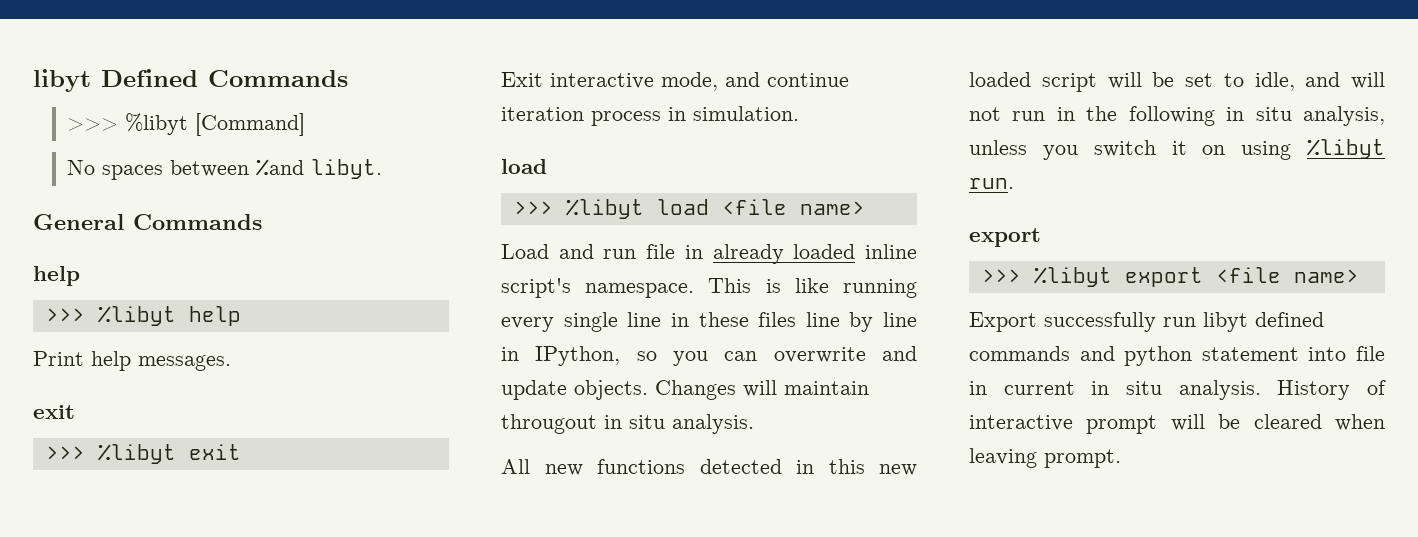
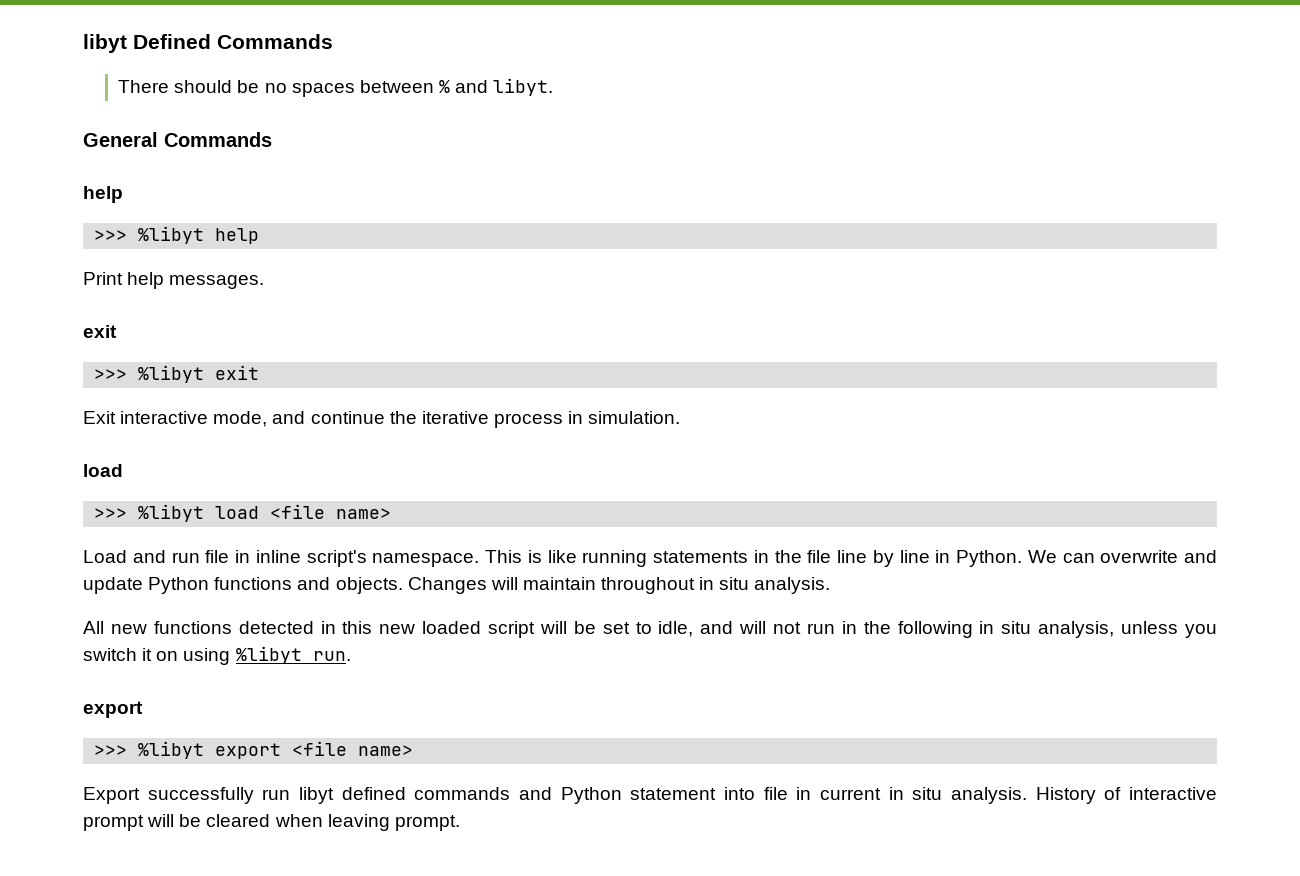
[67,113,306,136] [67,159,305,180] >>> %libyt [Command] // No spaces between %and -> [118,80,489,97] There should be no spaces between % and
[501,107,584,121] iteration -> [389,411,489,424] the iterative
[712,244,856,264] already loaded -> (250, 556) none
[501,312,797,332] every single line in these files -> [653,550,832,563] statements in the file
[535,346,708,366] IPython, so you -> [956,550,1057,567] Python. We
(567, 390) none -> [148,577,331,594] Python functions and
[501,414,597,434] througout -> [601,577,696,594] throughout
[1124,346,1193,366] python -> [560,787,622,804] Python

